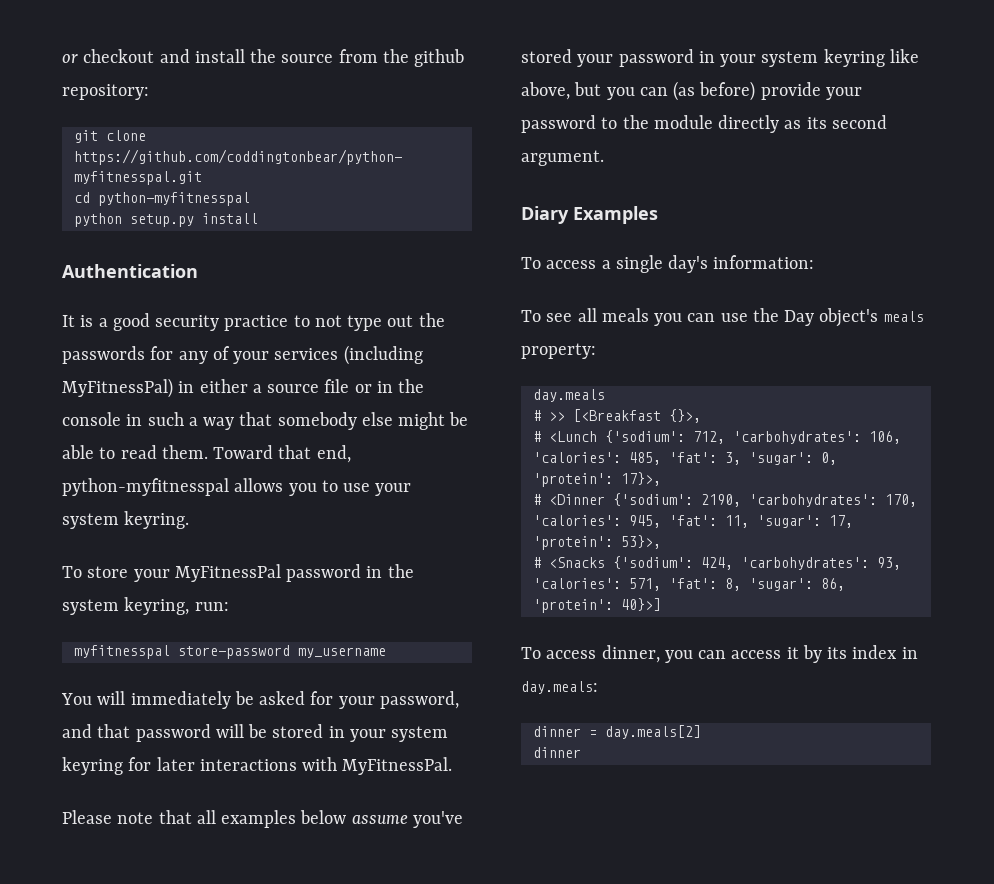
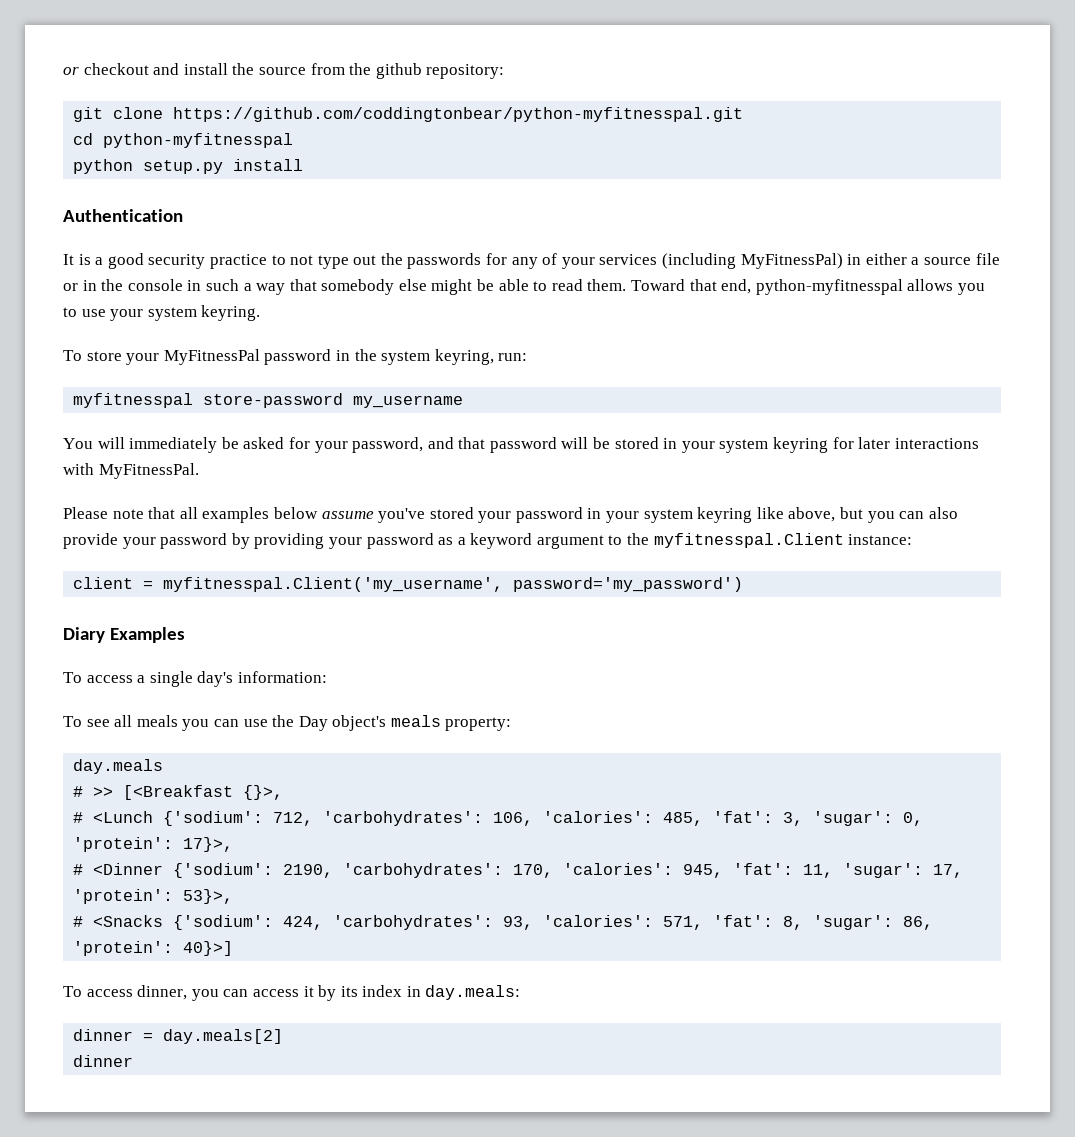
[673,81,756,101] (as before) -> [928,507,958,519] also
[601,115,887,133] [521,150,604,166] to the module directly as its second argument. -> [231,533,913,549] [73,577,744,592] by providing your password as a keyword argument to the myfitnesspal.Client instance: // client = myfitnesspal.Client('my_username', password='my_password')

